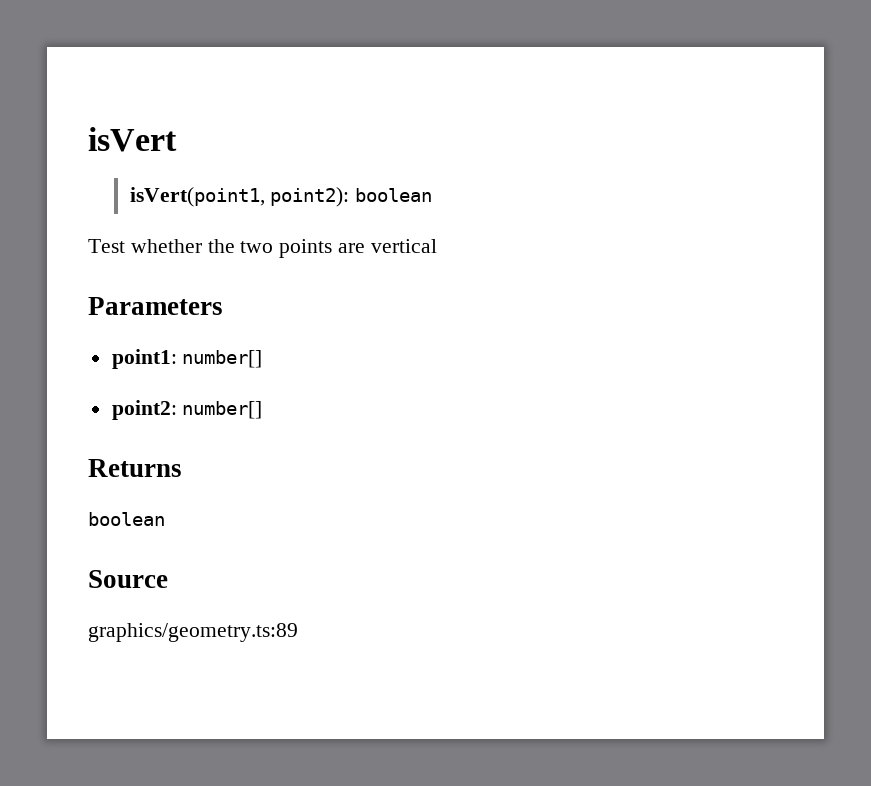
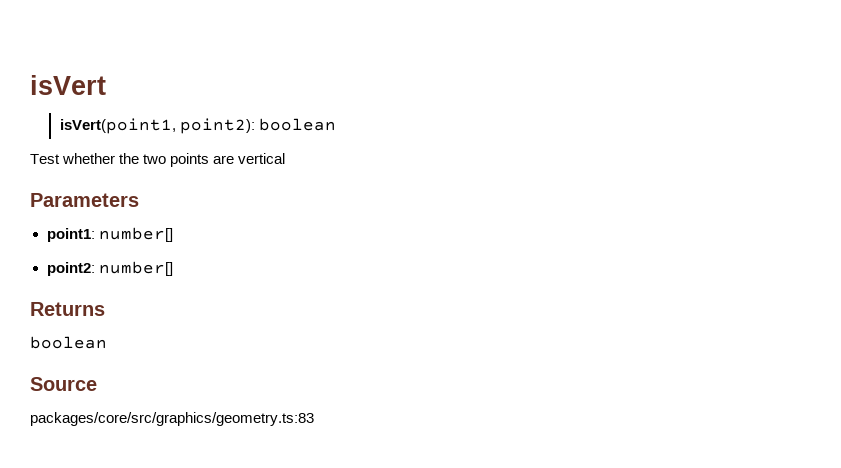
[88,623,298,642] graphics/geometry.ts:89 -> [30,412,314,426] packages/core/src/graphics/geometry.ts:83

